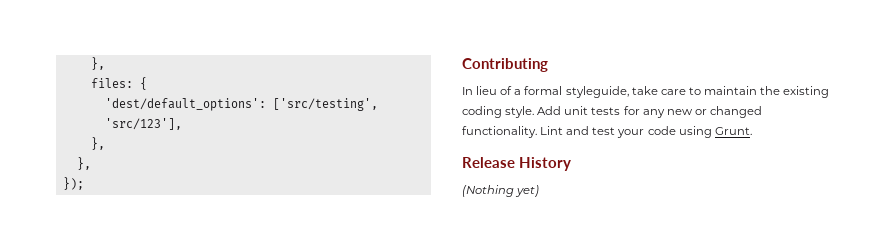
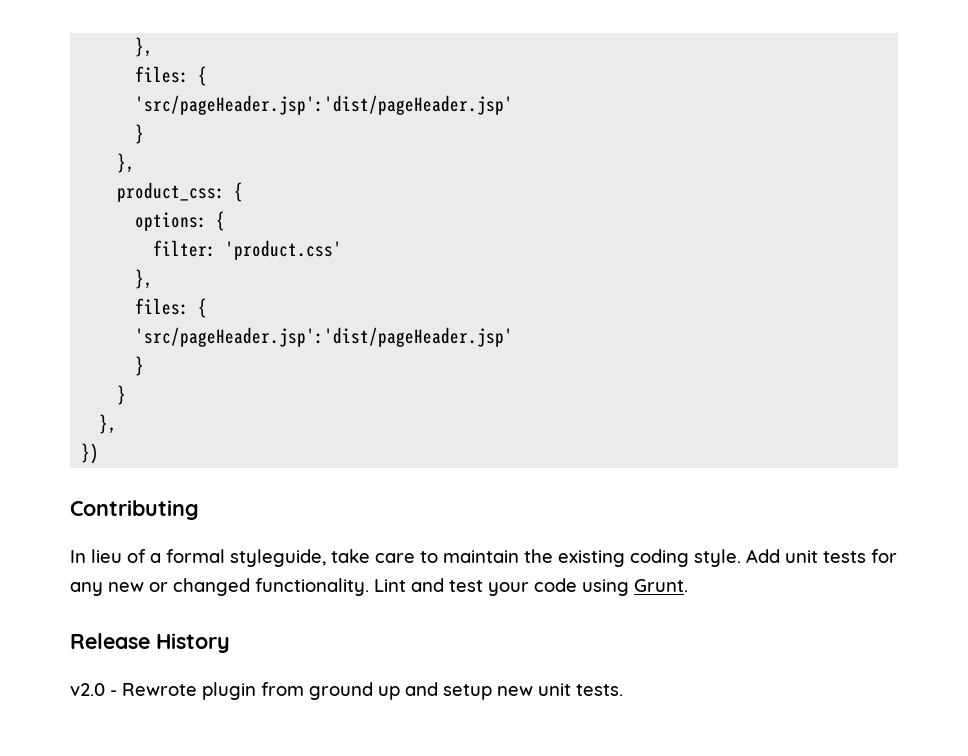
[90,57,105,70] [90,77,147,90] [104,98,378,111] [104,118,182,130] [90,137,105,150] [76,157,91,170] [62,177,84,190] }, // files: { // 'dest/default_options': ['src/testing', 'src/123'], // }, // }, // }); -> [135,37,154,57] [135,66,208,86] [135,95,514,115] [135,124,145,144] [117,153,136,173] [117,182,244,202] [135,211,226,231] [153,240,343,260] [135,269,154,289] [135,298,208,318] [135,327,514,347] [135,356,145,376] [117,385,127,405] [99,414,118,434] [81,443,100,464] }, // files: { // 'src/pageHeader.jsp':'dist/pageHeader.jsp' // } // }, // product_css: { // options: { // filter: 'product.css' // }, // files: { // 'src/pageHeader.jsp':'dist/pageHeader.jsp' // } // } // }, // })
[462,185,540,197] (Nothing yet) -> [70,682,623,700] v2.0 - Rewrote plugin from ground up and setup new unit tests.

